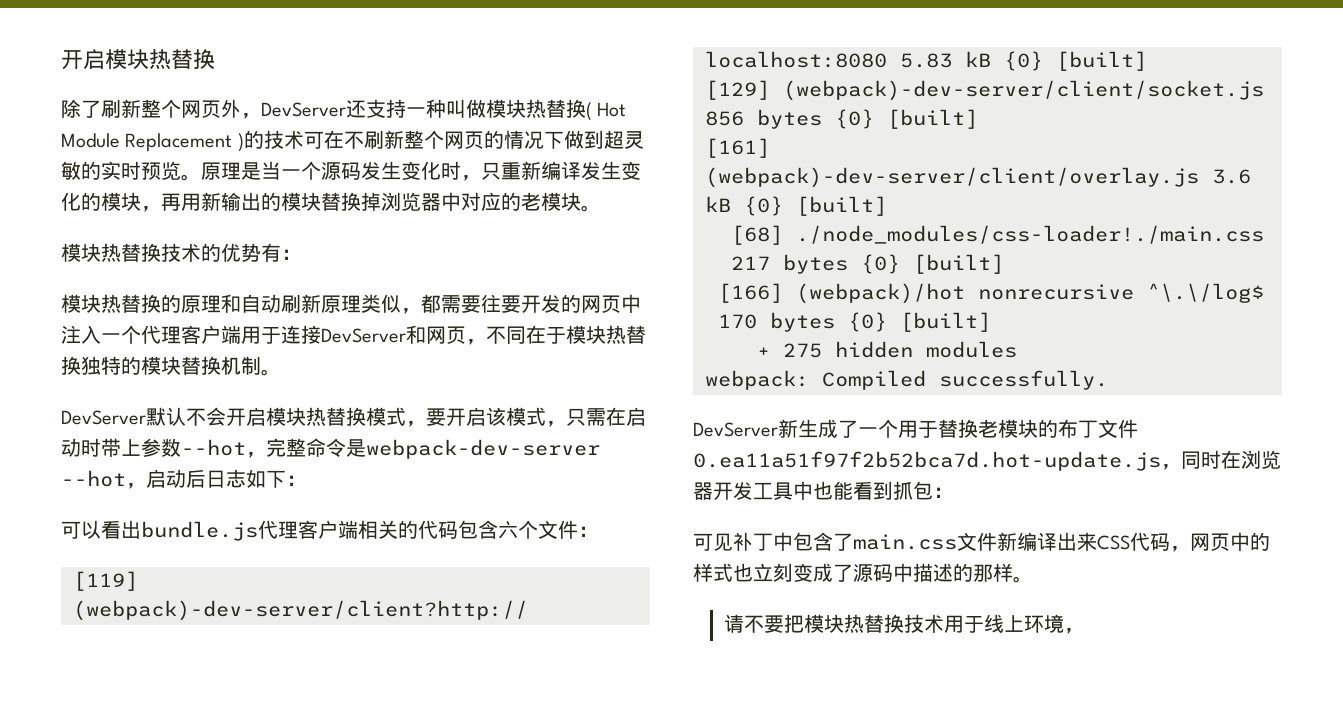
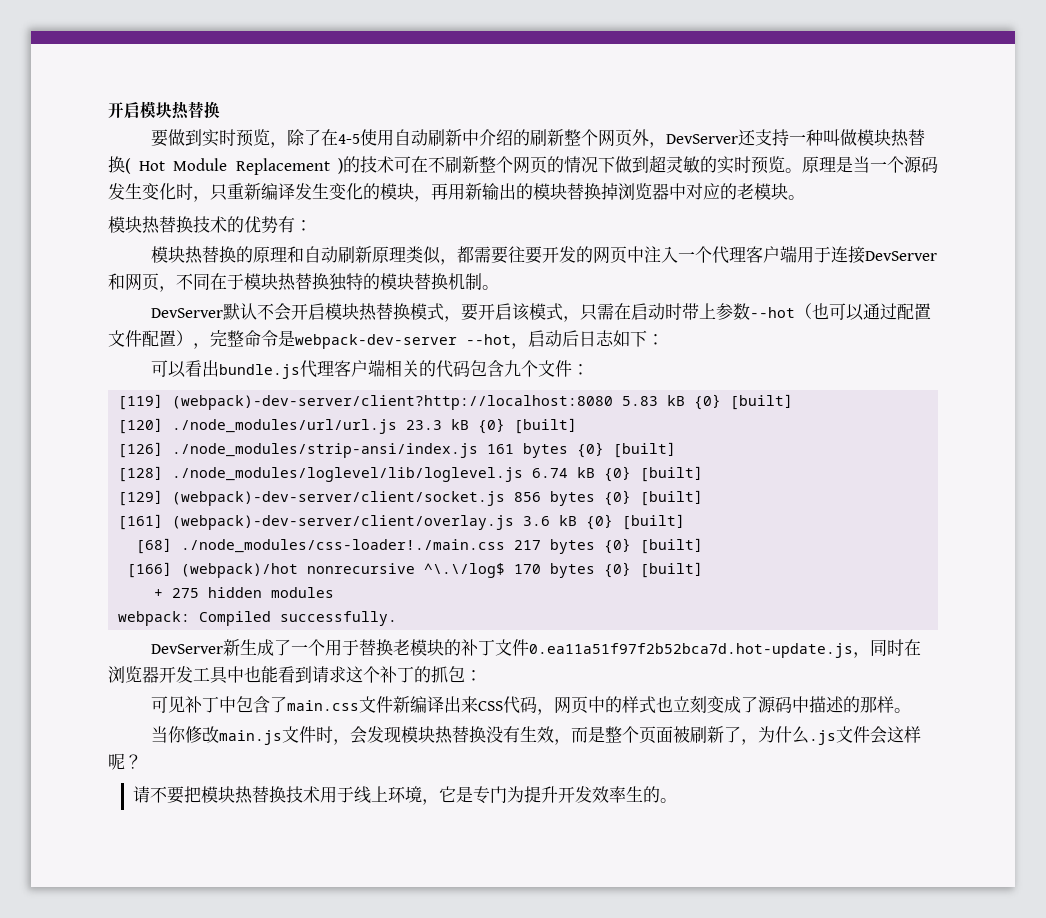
[61,99,101,118] 除了 -> [151,129,531,148] 要做到实时预览，除了在4-5使用自动刷新中介绍的
(246, 447) none -> [795,303,932,321] [108,330,193,347] （也可以通过配置文件配置）
[498,521,518,539] 六 -> [504,360,522,377] 九
(1147, 61) none -> [118,418,578,434] [118,442,677,458] [118,466,704,482] // [120] ./node_modules/url/url.js 23.3 kB {0} [built] // [126] ./node_modules/strip-ansi/index.js 161 bytes {0} [built] // [128] ./node_modules/loglevel/lib/loglevel.js 6.74 kB {0} [built]
[1058,419,1078,438] 布 -> [461,639,479,656] 补
(893, 490) none -> [312,666,431,683] 请求这个补丁的
(1033, 579) none -> [151,726,922,745] [108,753,142,770] // 当你修改main.js文件时，会发现模块热替换没有生效，而是整个页面被刷新了，为什么.js文件会这样呢？
(1085, 631) none -> [438,786,677,804] 它是专门为提升开发效率生的。

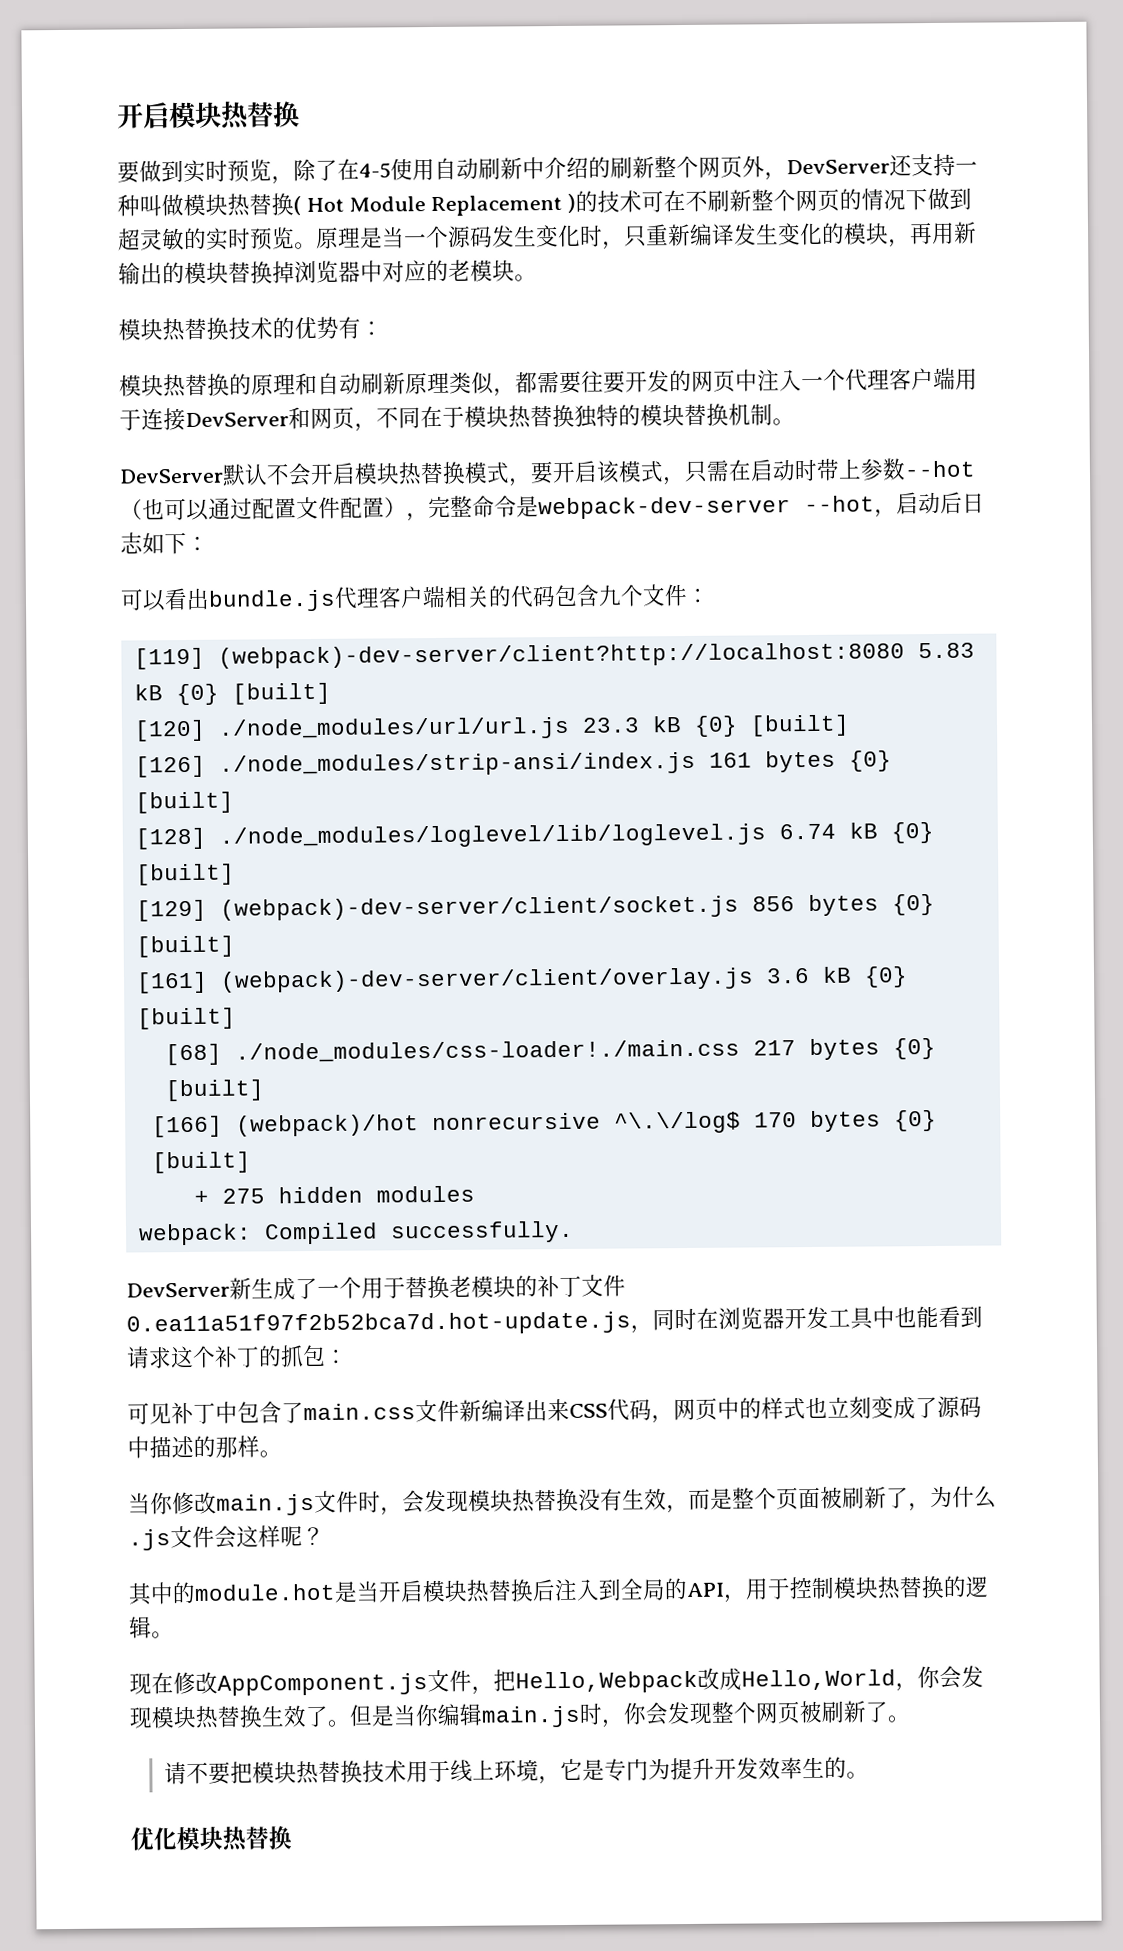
(142, 761) none -> [128,1575,989,1606] [129,1616,174,1639] [129,1665,984,1696] [129,1700,911,1729] // 其中的module.hot是当开启模块热替换后注入到全局的API，用于控制模块热替换的逻辑。 // 现在修改AppComponent.js文件，把Hello,Webpack改成Hello,World，你会发现模块热替换生效了。但是当你编辑main.js时，你会发现整个网页被刷新了。
(677, 800) none -> [130,1825,293,1852] // 优化模块热替换

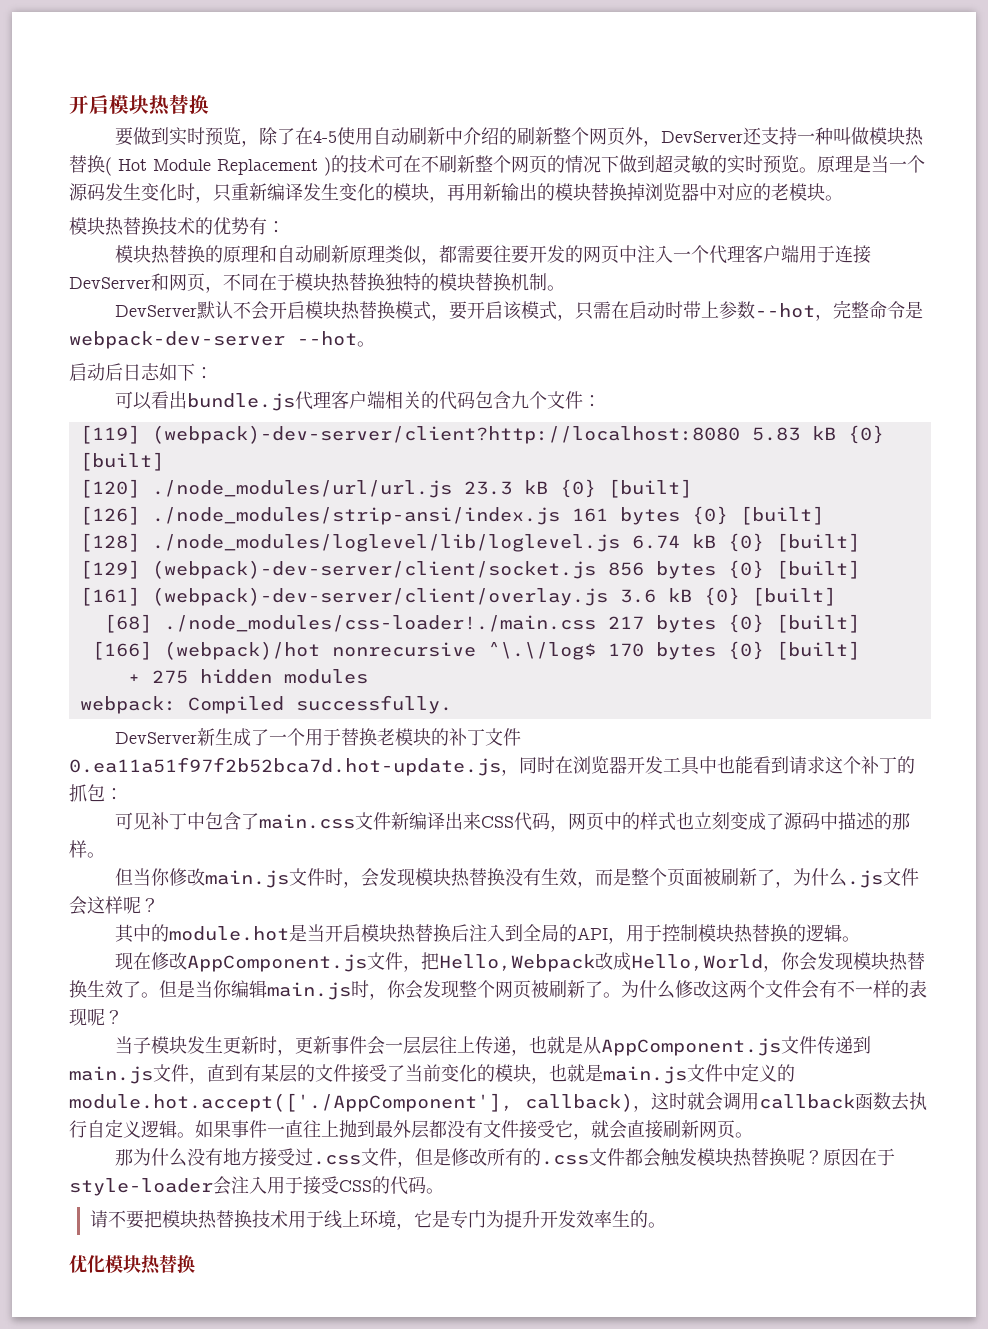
[120,496,407,521] （也可以通过配置文件配置） -> (816, 310) none
[874,509,897,518] ， -> [357,341,375,347] 。 //
(282, 1454) none -> [115,868,134,886] 但
(911, 1719) none -> [621,980,927,999] [69,1008,123,1026] [115,1036,872,1056] [69,1063,795,1084] [69,1092,927,1112] [69,1119,753,1140] [115,1148,896,1168] [69,1176,444,1196] 为什么修改这两个文件会有不一样的表现呢？ // 当子模块发生更新时，更新事件会一层层往上传递，也就是从AppComponent.js文件传递到main.js文件，直到有某层的文件接受了当前变化的模块，也就是main.js文件中定义的module.hot.accept(['./AppComponent'], callback)，这时就会调用callback函数去执行自定义逻辑。如果事件一直往上抛到最外层都没有文件接受它，就会直接刷新网页。 // 那为什么没有地方接受过.css文件，但是修改所有的.css文件都会触发模块热替换呢？原因在于style-loader会注入用于接受CSS的代码。

